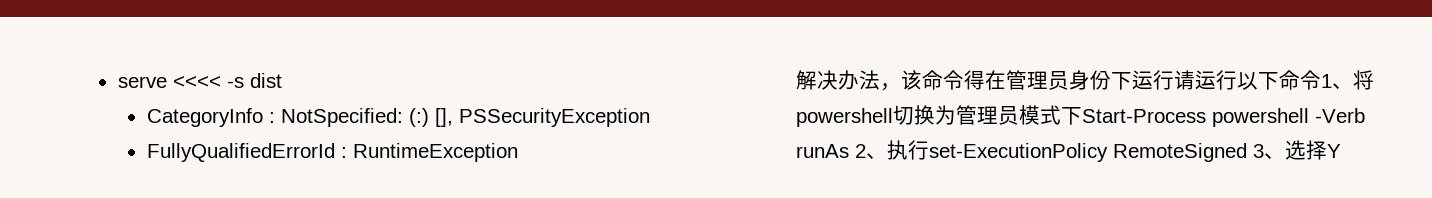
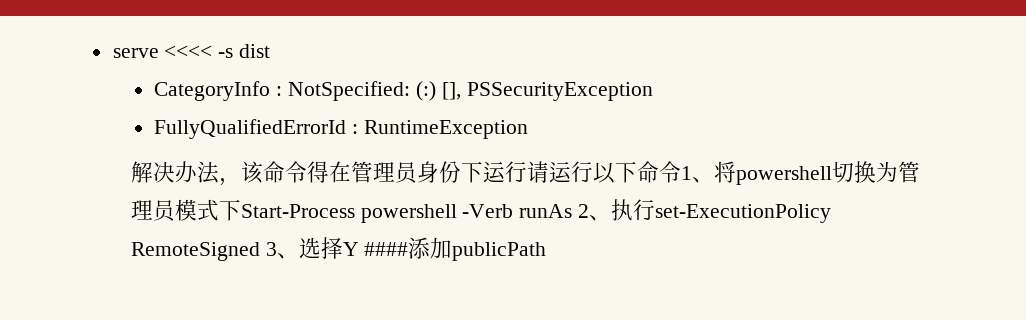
(1342, 151) none -> [364,237,547,261] ####添加publicPath

